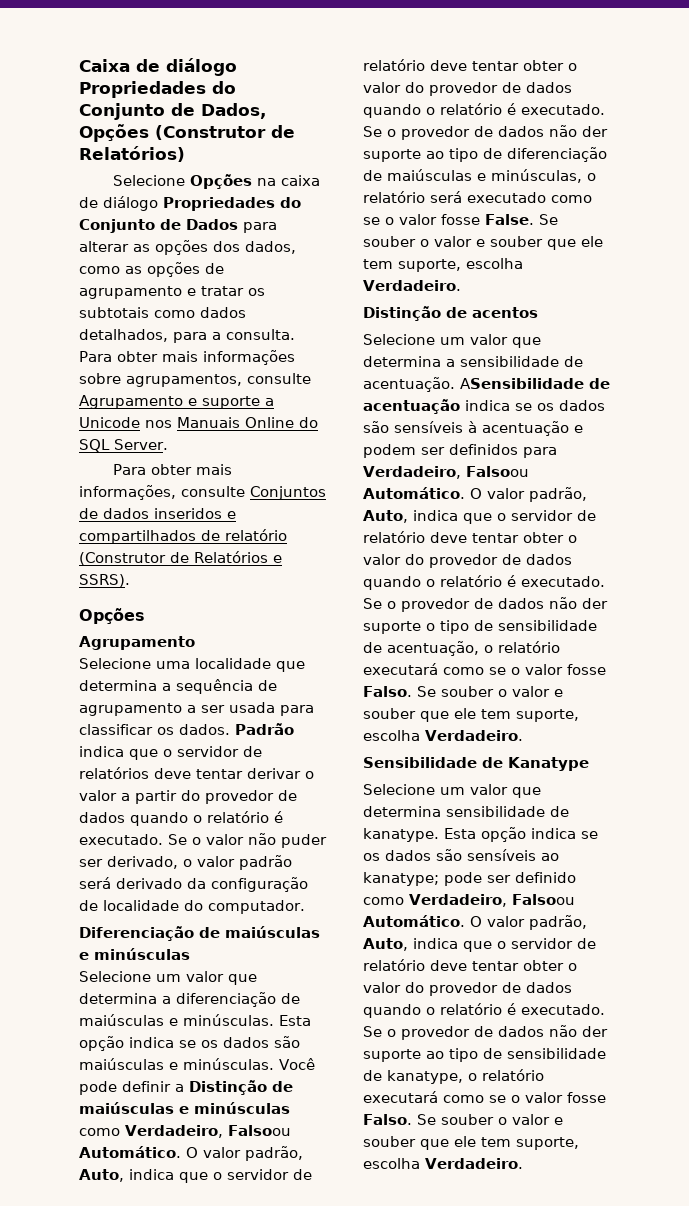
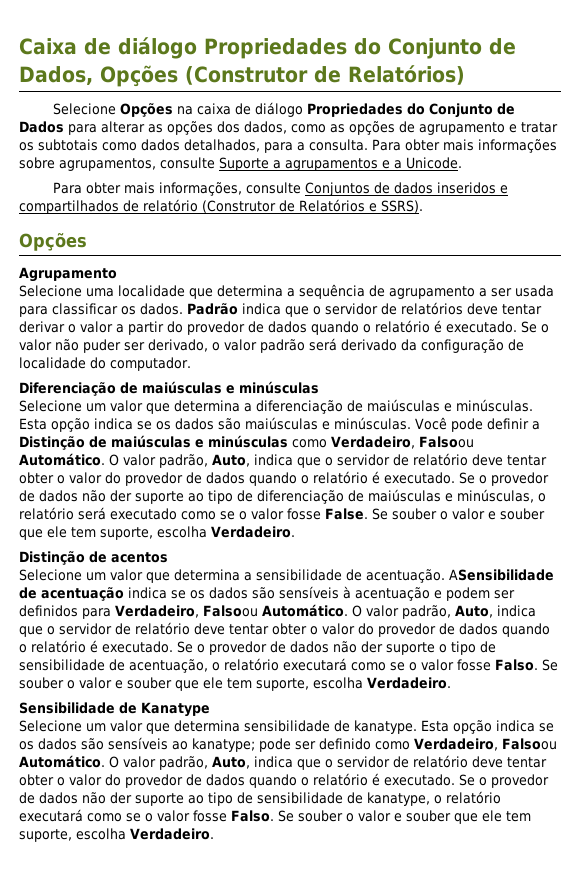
[79,395,274,409] [79,417,318,428] [79,439,168,452] Agrupamento e suporte a Unicode nos Manuais Online do SQL Server. -> [219,157,462,171] Suporte a agrupamentos e a Unicode.

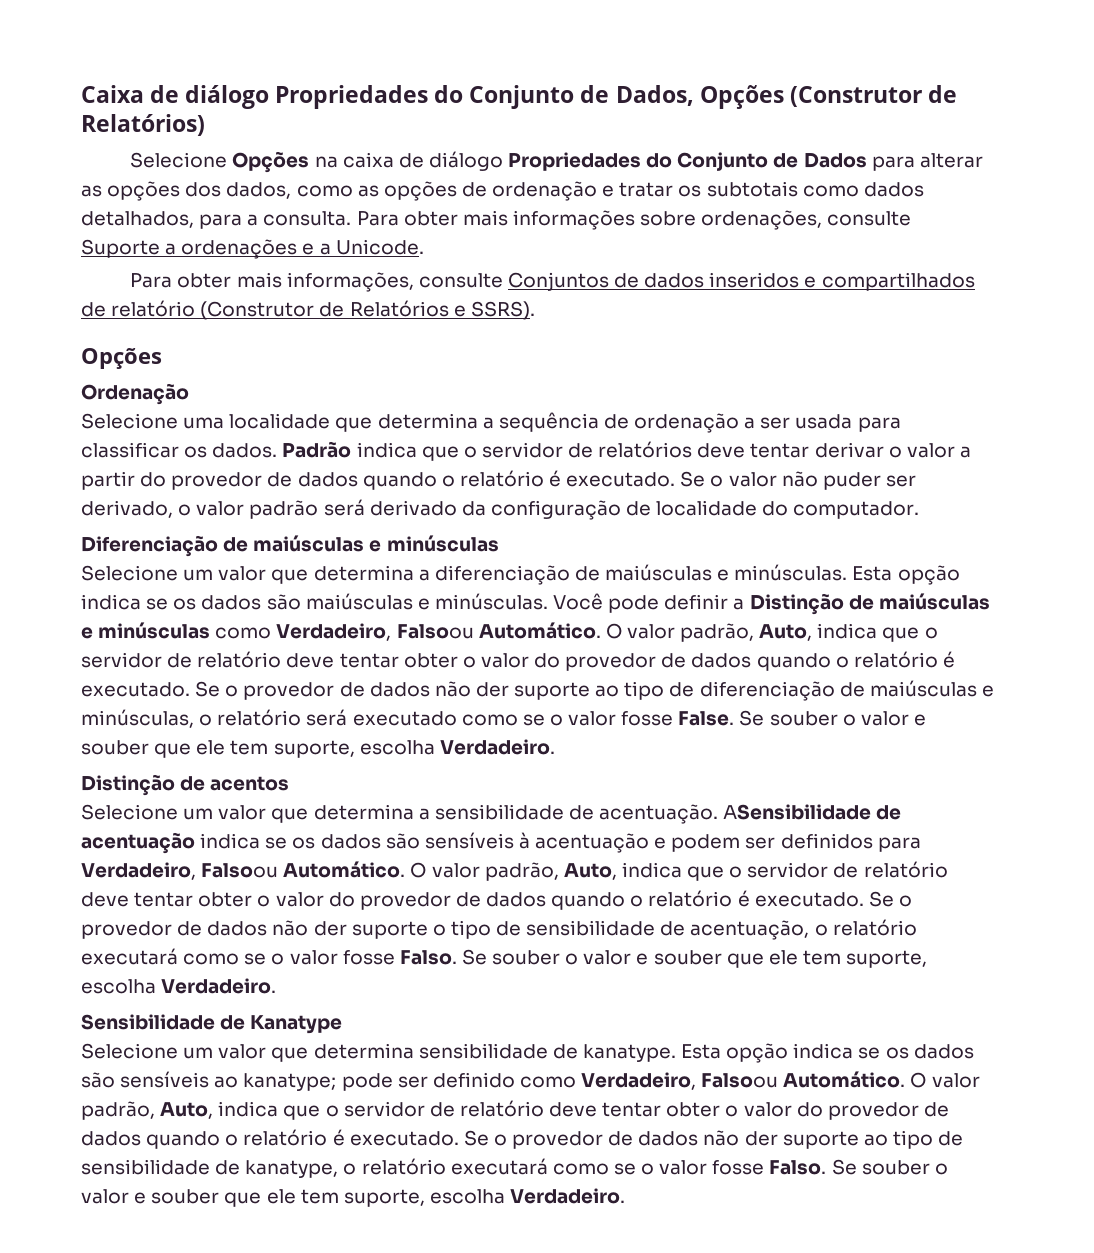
[419,122,505,135] agrupamento -> [492,181,598,201] ordenação
[59,158,156,171] agrupamentos, -> [701,210,823,230] ordenações,
[285,158,378,171] agrupamentos -> [181,239,298,259] ordenações
[19,267,117,282] Agrupamento -> [81,383,189,405] Ordenação
[389,286,475,299] agrupamento -> [634,413,740,433] ordenação

